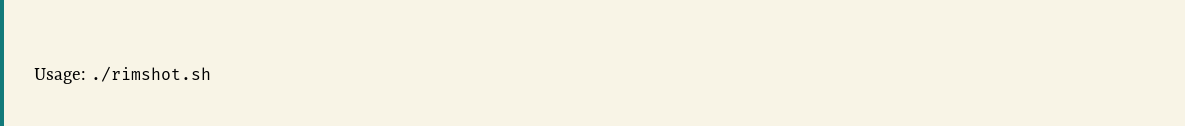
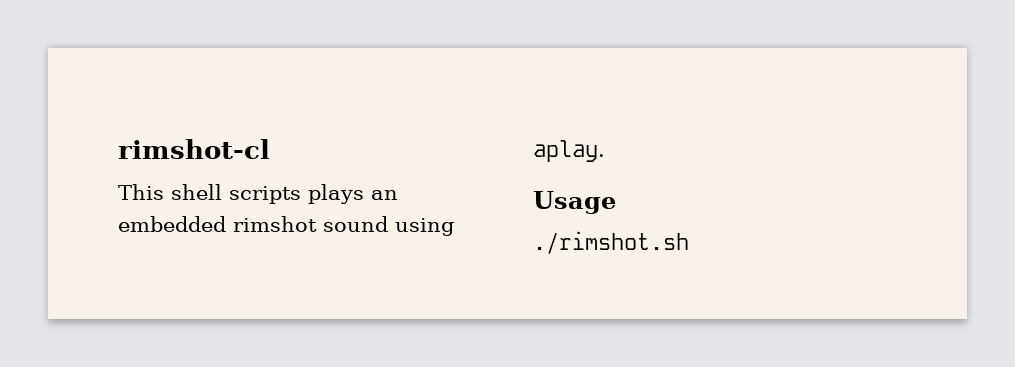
[34,68,86,84] Usage: -> [118,139,270,159] [118,184,398,204] [118,216,454,236] [533,140,605,162] [533,191,616,214] rimshot-cl // This shell scripts plays an embedded rimshot sound using aplay. // Usage //

